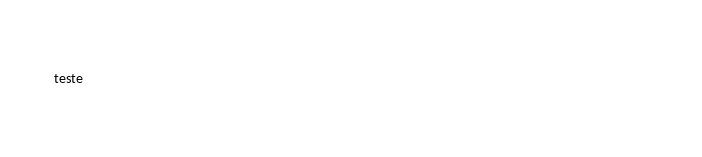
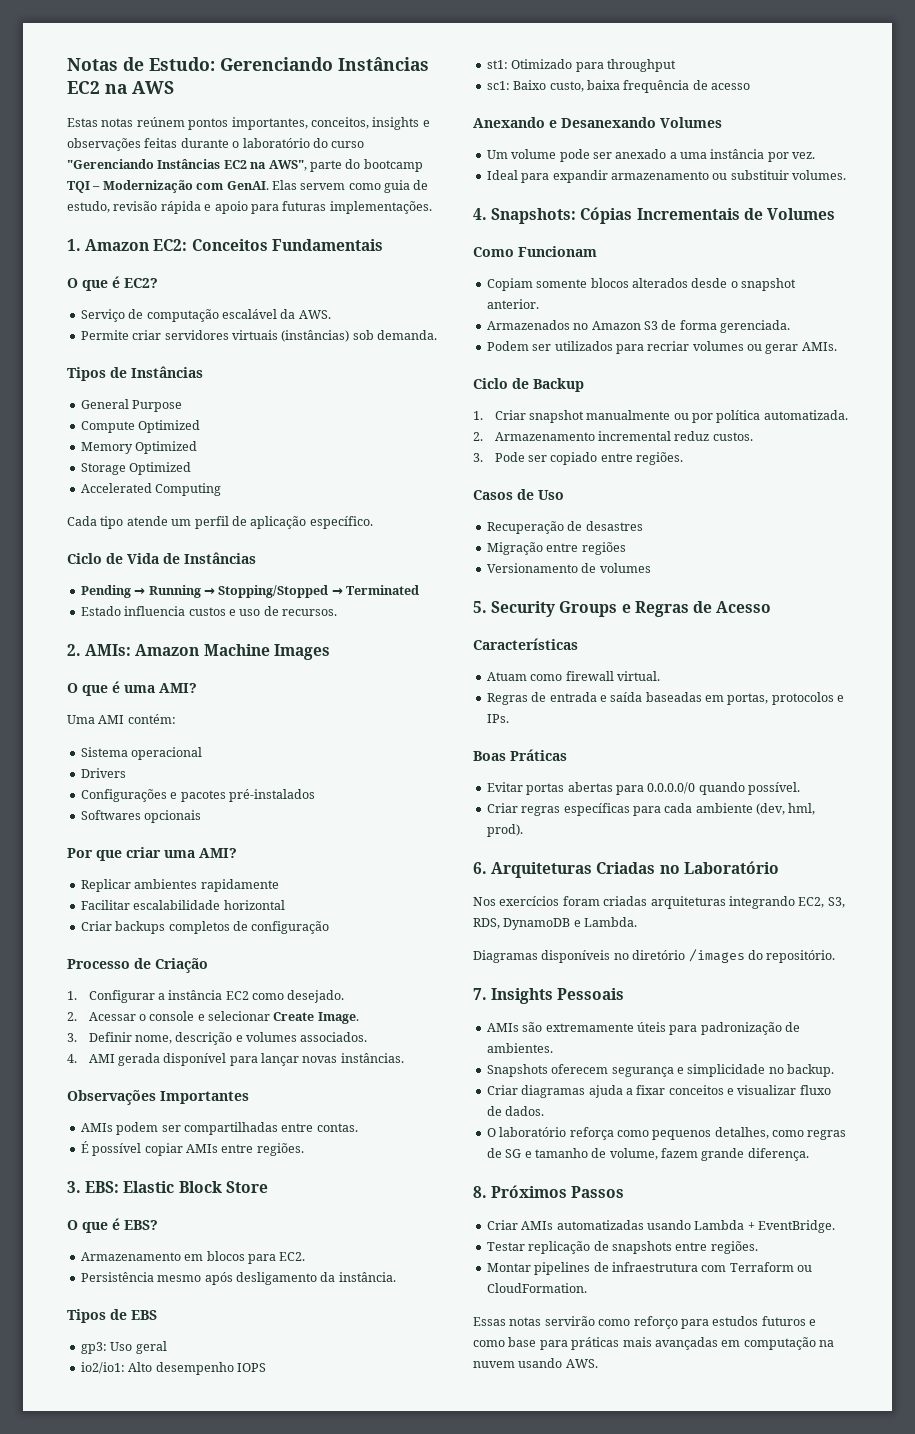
[54,74,83,83] teste -> [67,57,429,71] [67,81,174,94] [67,117,430,130] [67,138,365,151] [67,159,423,172] [67,180,429,193] [67,201,432,214] [67,239,383,251] [67,276,158,291] [80,309,331,322] [80,330,437,342] [67,366,203,381] [80,399,183,412] [80,420,201,433] [80,441,198,454] [80,462,192,475] [80,483,222,496] [67,516,373,529] [67,552,256,564] [80,585,419,598] [80,606,337,616] [67,644,330,660] [67,681,197,696] [67,714,176,724] [80,747,203,760] [80,768,126,778] [80,789,315,802] [80,810,202,823] [67,847,237,861] [80,879,279,892] [80,900,285,910] [80,921,330,934] [67,958,208,973] [67,990,345,1003] [67,1011,359,1024] [67,1032,368,1045] [67,1053,404,1066] [67,1090,249,1105] [80,1122,358,1135] [80,1141,304,1156] [67,1181,268,1193] [67,1218,158,1233] [80,1251,306,1264] [80,1272,396,1285] [67,1309,157,1323] [80,1341,167,1354] [80,1362,266,1375] [486,59,676,72] [486,80,750,93] [473,117,722,128] [486,149,816,162] [486,170,846,183] [473,207,835,224] [473,246,597,257] [486,278,796,291] [486,299,539,309] [486,320,790,333] [486,341,837,354] [473,378,584,392] [473,410,848,423] [473,431,753,441] [473,452,684,465] [473,489,564,500] [486,521,643,534] [486,542,626,555] [486,563,651,573] [473,601,772,617] [473,638,578,650] [486,671,660,681] [486,692,845,705] [486,714,509,723] [473,749,567,761] [486,782,800,795] [486,803,816,816] [486,824,523,837] [473,861,779,878] [473,896,845,909] [473,917,638,930] [473,949,836,963] [473,988,625,1004] [486,1022,800,1035] [486,1043,553,1053] [486,1064,834,1077] [486,1085,831,1098] [486,1106,545,1116] [486,1127,847,1140] [486,1148,809,1161] [473,1185,625,1198] [486,1220,835,1233] [486,1241,758,1254] [486,1262,812,1275] [486,1283,587,1293] [473,1316,816,1329] [473,1337,834,1350] [473,1358,598,1368] Notas de Estudo: Gerenciando Instâncias EC2 na AWS // Estas notas reúnem pontos importantes, conceitos, insights e observações feitas durante o laboratório do curso "Gerenciando Instâncias EC2 na AWS", parte do bootcamp TQI – Modernização com GenAI. Elas servem como guia de estudo, revisão rápida e apoio para futuras implementações. // 1. Amazon EC2: Conceitos Fundamentais // O que é EC2? // Serviço de computação escalável da AWS. // Permite criar servidores virtuais (instâncias) sob demanda. // Tipos de Instâncias // General Purpose // Compute Optimized // Memory Optimized // Storage Optimized // Accelerated Computing // Cada tipo atende um perfil de aplicação específico. // Ciclo de Vida de Instâncias // Pending → Running → Stopping/Stopped → Terminated // Estado influencia custos e uso de recursos. // 2. AMIs: Amazon Machine Images // O que é uma AMI? // Uma AMI contém: // Sistema operacional // Drivers // Configurações e pacotes pré-instalados // Softwares opcionais // Por que criar uma AMI? // Replicar ambientes rapidamente // Facilitar escalabilidade horizontal // Criar backups completos de configuração // Processo de Criação // 1. Configurar a instância EC2 como desejado. // 2. Acessar o console e selecionar Create Image. // 3. Definir nome, descrição e volumes associados. // 4. AMI gerada disponível para lançar novas instâncias. // Observações Importantes // AMIs podem ser compartilhadas entre contas. // É possível copiar AMIs entre regiões. // 3. EBS: Elastic Block Store // O que é EBS? // Armazenamento em blocos para EC2. // Persistência mesmo após desligamento da instância. // Tipos de EBS // gp3: Uso geral // io2/io1: Alto desempenho IOPS // st1: Otimizado para throughput // sc1: Baixo custo, baixa frequência de acesso // Anexando e Desanexando Volumes // Um volume pode ser anexado a uma instância por vez. // Ideal para expandir armazenamento ou substituir volumes. // 4. Snapshots: Cópias Incrementais de Volumes // Como Funcionam // Copiam somente blocos alterados desde o snapshot anterior. // Armazenados no Amazon S3 de forma gerenciada. // Podem ser utilizados para recriar volumes ou gerar AMIs. // Ciclo de Backup // 1. Criar snapshot manualmente ou por política automatizada. // 2. Armazenamento incremental reduz custos. // 3. Pode ser copiado entre regiões. // Casos de Uso // Recuperação de desastres // Migração entre regiões // Versionamento de volumes // 5. Security Groups e Regras de Acesso // Características // Atuam como firewall virtual. // Regras de entrada e saída baseadas em portas, protocolos e IPs. // Boas Práticas // Evitar portas abertas para 0.0.0.0/0 quando possível. // Criar regras específicas para cada ambiente (dev, hml, prod). // 6. Arquiteturas Criadas no Laboratório // Nos exercícios foram criadas arquiteturas integrando EC2, S3, RDS, DynamoDB e Lambda. // Diagramas disponíveis no diretório /images do repositório. // 7. Insights Pessoais // AMIs são extremamente úteis para padronização de ambientes. // Snapshots oferecem segurança e simplicidade no backup. // Criar diagramas ajuda a fixar conceitos e visualizar fluxo de dados. // O laboratório reforça como pequenos detalhes, como regras de SG e tamanho de volume, fazem grande diferença. // 8. Próximos Passos // Criar AMIs automatizadas usando Lambda + EventBridge. // Testar replicação de snapshots entre regiões. // Montar pipelines de infraestrutura com Terraform ou CloudFormation. // Essas notas servirão como reforço para estudos futuros e como base para práticas mais avançadas em computação na nuvem usando AWS.

